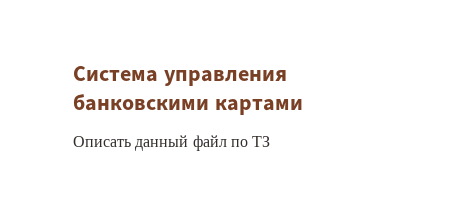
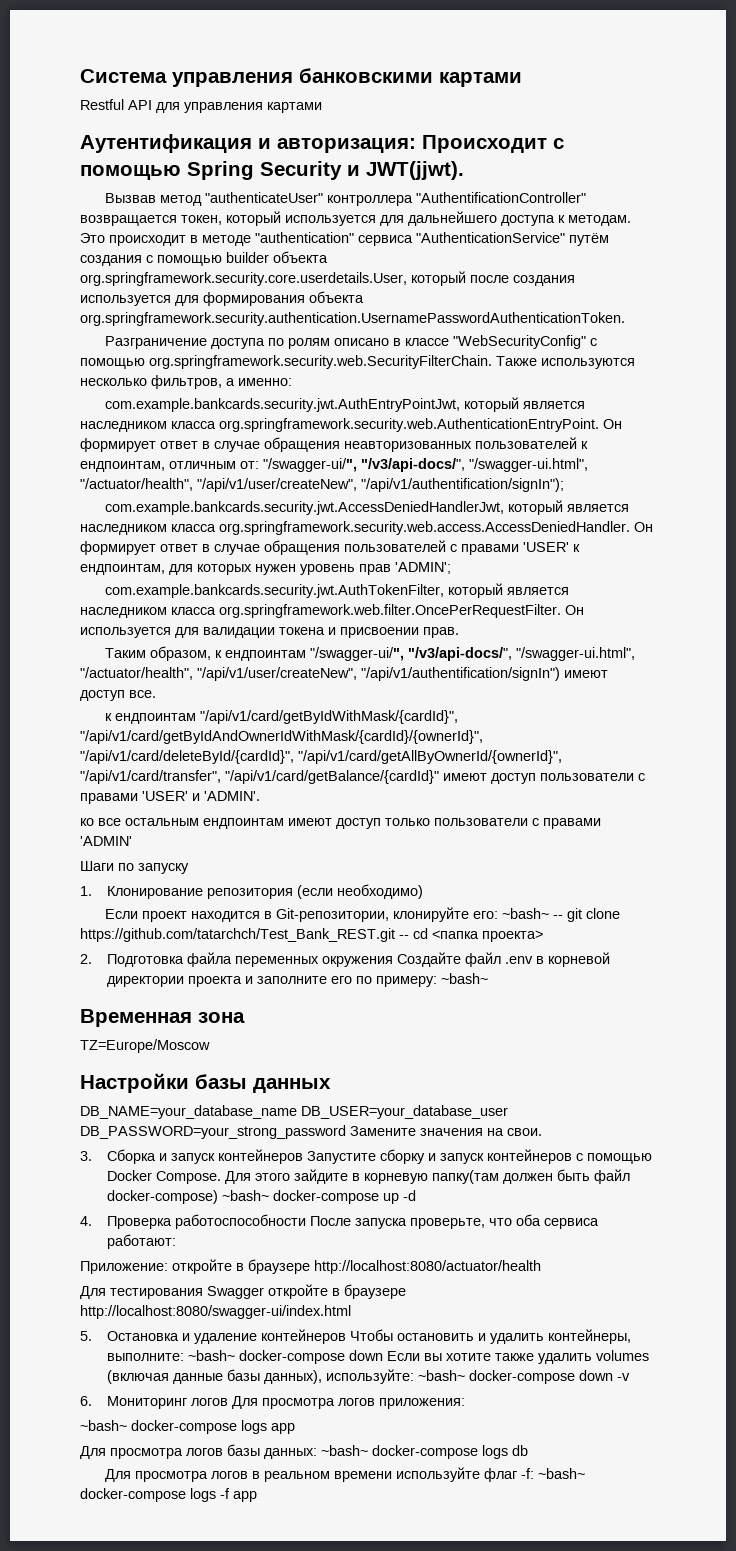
[73,135,271,151] Описать данный файл по ТЗ -> [80,99,322,113] [80,134,564,153] [80,161,464,180] [104,192,586,206] [80,211,631,226] [80,232,609,246] [80,251,328,266] [80,271,575,286] [80,291,364,306] [80,312,625,326] [104,335,597,349] [80,355,635,369] [80,375,292,389] [104,397,585,412] [80,418,622,432] [80,437,588,452] [80,458,588,472] [80,478,564,492] [104,500,629,515] [80,521,653,535] [80,540,580,555] [80,562,451,575] [104,583,569,598] [80,604,584,618] [80,627,459,638] [104,646,635,661] [80,667,608,681] [80,690,156,701] [104,710,458,724] [80,730,483,744] [80,750,562,764] [80,770,645,784] [80,791,260,804] [80,818,601,829] [80,836,132,846] [80,861,189,874] [80,884,423,899] [104,907,620,922] [80,928,543,942] [80,952,610,967] [106,973,488,987] [80,1009,245,1027] [80,1039,210,1053] [80,1073,331,1093] [80,1105,508,1119] [80,1125,542,1139] [80,1149,652,1164] [106,1169,630,1184] [106,1190,416,1204] [80,1214,599,1229] [106,1234,176,1249] [80,1259,541,1274] [80,1284,406,1299] [80,1305,351,1319] [80,1329,631,1344] [106,1350,649,1364] [106,1369,630,1384] [80,1396,465,1409] [80,1420,295,1434] [80,1444,528,1459] [104,1467,585,1482] [80,1488,257,1502] Restful API для управления картами // Аутентификация и авторизация: Происходит с помощью Spring Security и JWT(jjwt). // Вызвав метод "authenticateUser" контроллера "AuthentificationController" возвращается токен, который используется для дальнейшего доступа к методам. Это происходит в методе "authentication" сервиса "AuthenticationService" путём создания с помощью builder объекта org.springframework.security.core.userdetails.User, который после создания используется для формирования объекта org.springframework.security.authentication.UsernamePasswordAuthenticationToken. // Разграничение доступа по ролям описано в классе "WebSecurityConfig" с помощью org.springframework.security.web.SecurityFilterChain. Также используются несколько фильтров, а именно: // com.example.bankcards.security.jwt.AuthEntryPointJwt, который является наследником класса org.springframework.security.web.AuthenticationEntryPoint. Он формирует ответ в случае обращения неавторизованных пользователей к ендпоинтам, отличным от: "/swagger-ui/", "/v3/api-docs/", "/swagger-ui.html", "/actuator/health", "/api/v1/user/createNew", "/api/v1/authentification/signIn"); // com.example.bankcards.security.jwt.AccessDeniedHandlerJwt, который является наследником класса org.springframework.security.web.access.AccessDeniedHandler. Он формирует ответ в случае обращения пользователей с правами 'USER' к ендпоинтам, для которых нужен уровень прав 'ADMIN'; // com.example.bankcards.security.jwt.AuthTokenFilter, который является наследником класса org.springframework.web.filter.OncePerRequestFilter. Он используется для валидации токена и присвоении прав. // Таким образом, к ендпоинтам "/swagger-ui/", "/v3/api-docs/", "/swagger-ui.html", "/actuator/health", "/api/v1/user/createNew", "/api/v1/authentification/signIn") имеют доступ все. // к ендпоинтам "/api/v1/card/getByIdWithMask/{cardId}", "/api/v1/card/getByIdAndOwnerIdWithMask/{cardId}/{ownerId}", "/api/v1/card/deleteById/{cardId}", "/api/v1/card/getAllByOwnerId/{ownerId}", "/api/v1/card/transfer", "/api/v1/card/getBalance/{cardId}" имеют доступ пользователи с правами 'USER' и 'ADMIN'. // ко все остальным ендпоинтам имеют доступ только пользователи с правами 'ADMIN' // Шаги по запуску // 1. Клонирование репозитория (если необходимо) // Если проект находится в Git-репозитории, клонируйте его: ~bash~ -- git clone https://github.com/tatarchch/Test_Bank_REST.git -- cd <папка проекта> // 2. Подготовка файла переменных окружения Создайте файл .env в корневой директории проекта и заполните его по примеру: ~bash~ // Временная зона // TZ=Europe/Moscow // Настройки базы данных // DB_NAME=your_database_name DB_USER=your_database_user DB_PASSWORD=your_strong_password Замените значения на свои. // 3. Сборка и запуск контейнеров Запустите сборку и запуск контейнеров с помощью Docker Compose. Для этого зайдите в корневую папку(там должен быть файл docker-compose) ~bash~ docker-compose up -d // 4. Проверка работоспособности После запуска проверьте, что оба сервиса работают: // Приложение: откройте в браузере http://localhost:8080/actuator/health // Для тестирования Swagger откройте в браузере http://localhost:8080/swagger-ui/index.html // 5. Остановка и удаление контейнеров Чтобы остановить и удалить контейнеры, выполните: ~bash~ docker-compose down Если вы хотите также удалить volumes (включая данные базы данных), используйте: ~bash~ docker-compose down -v // 6. Мониторинг логов Для просмотра логов приложения: // ~bash~ docker-compose logs app // Для просмотра логов базы данных: ~bash~ docker-compose logs db // Для просмотра логов в реальном времени используйте флаг -f: ~bash~ docker-compose logs -f app

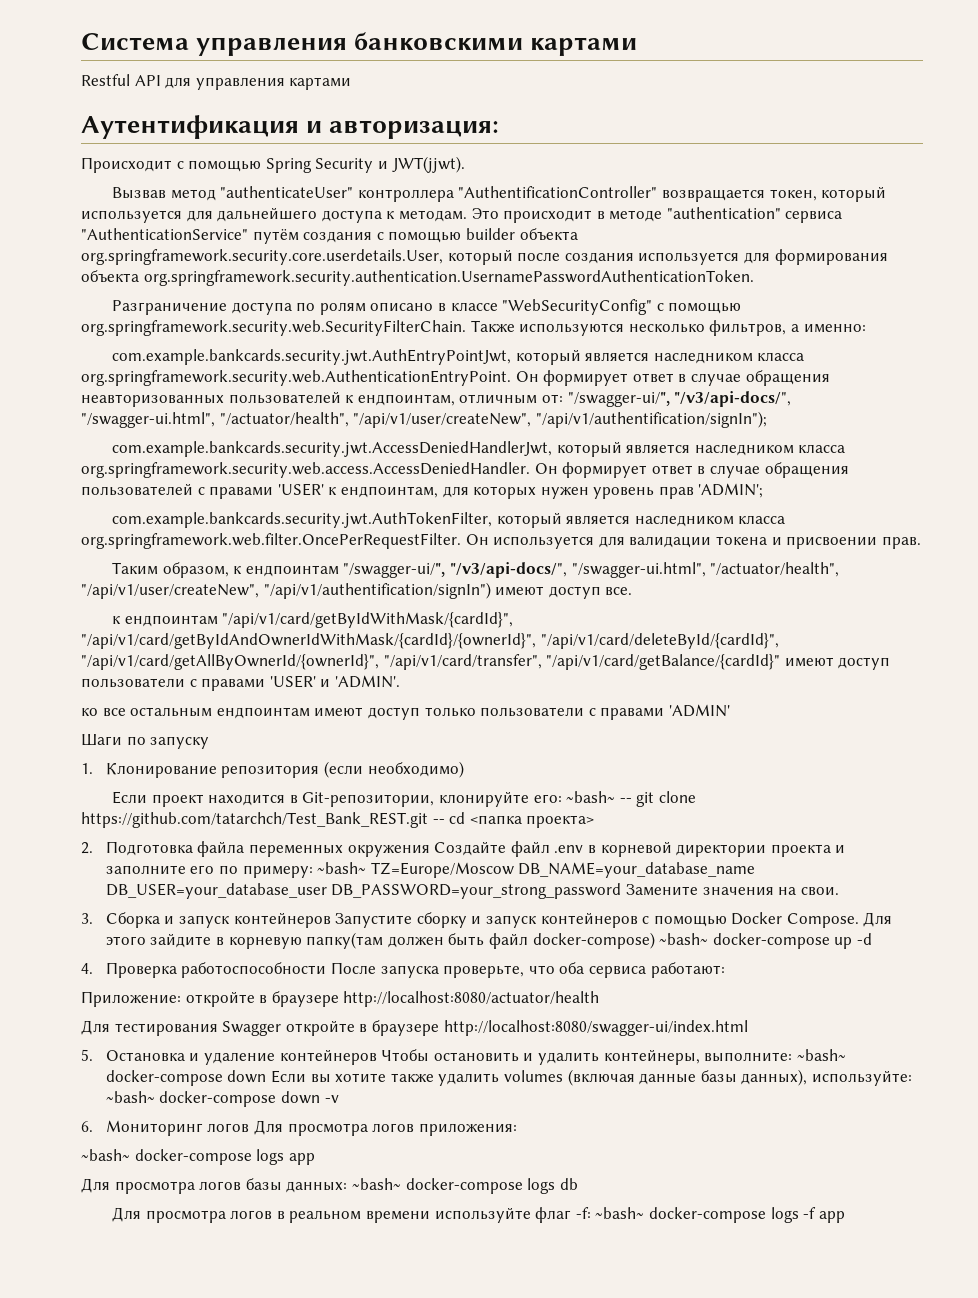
(416, 145) none -> (500, 129) //
[80,1009,245,1027] // Временная зона // -> (367, 868) none
[80,1073,331,1093] // Настройки базы данных // -> (514, 870) none

